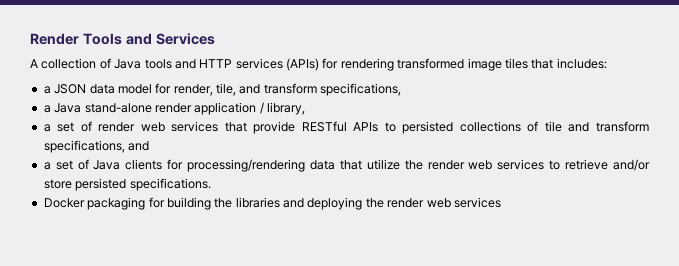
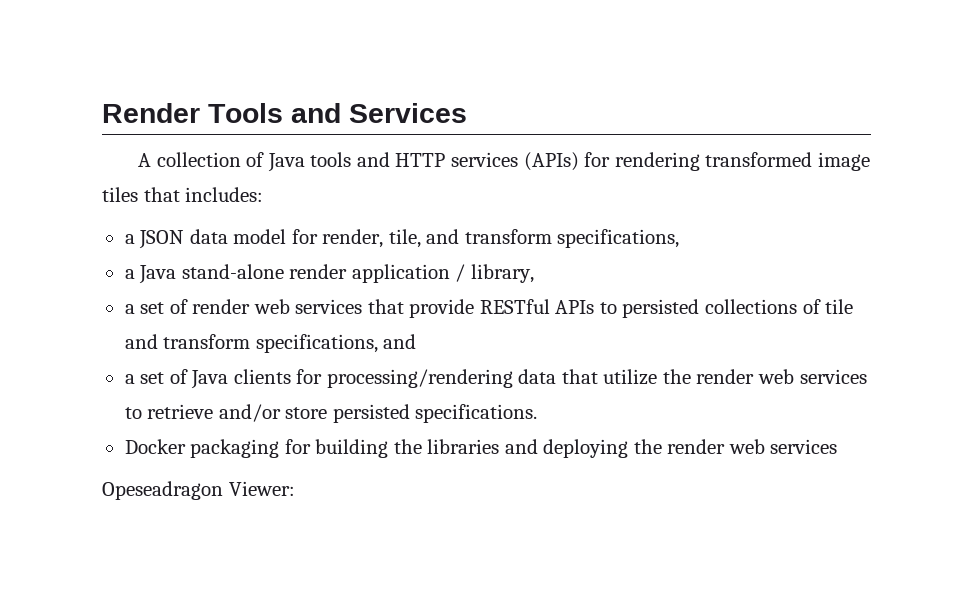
(501, 202) none -> [102,481,295,500] // Opeseadragon Viewer:

